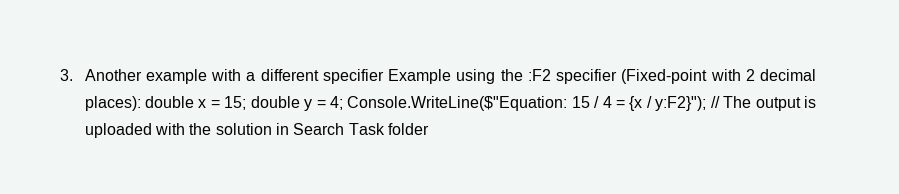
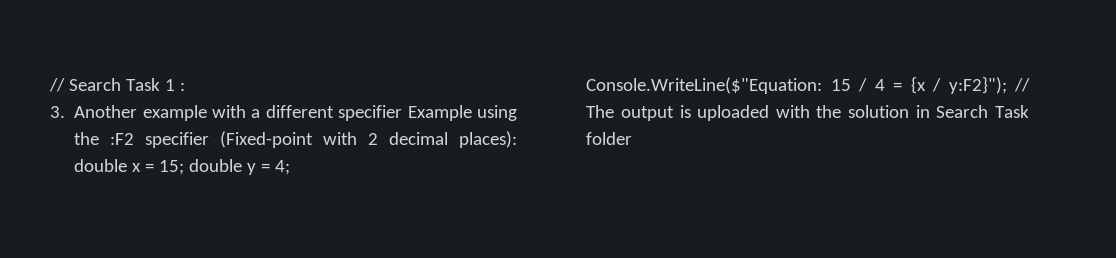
(60, 75) none -> [49,78,185,92] // Search Task 1 : //

